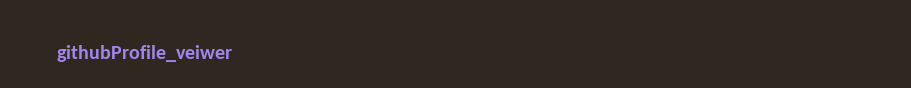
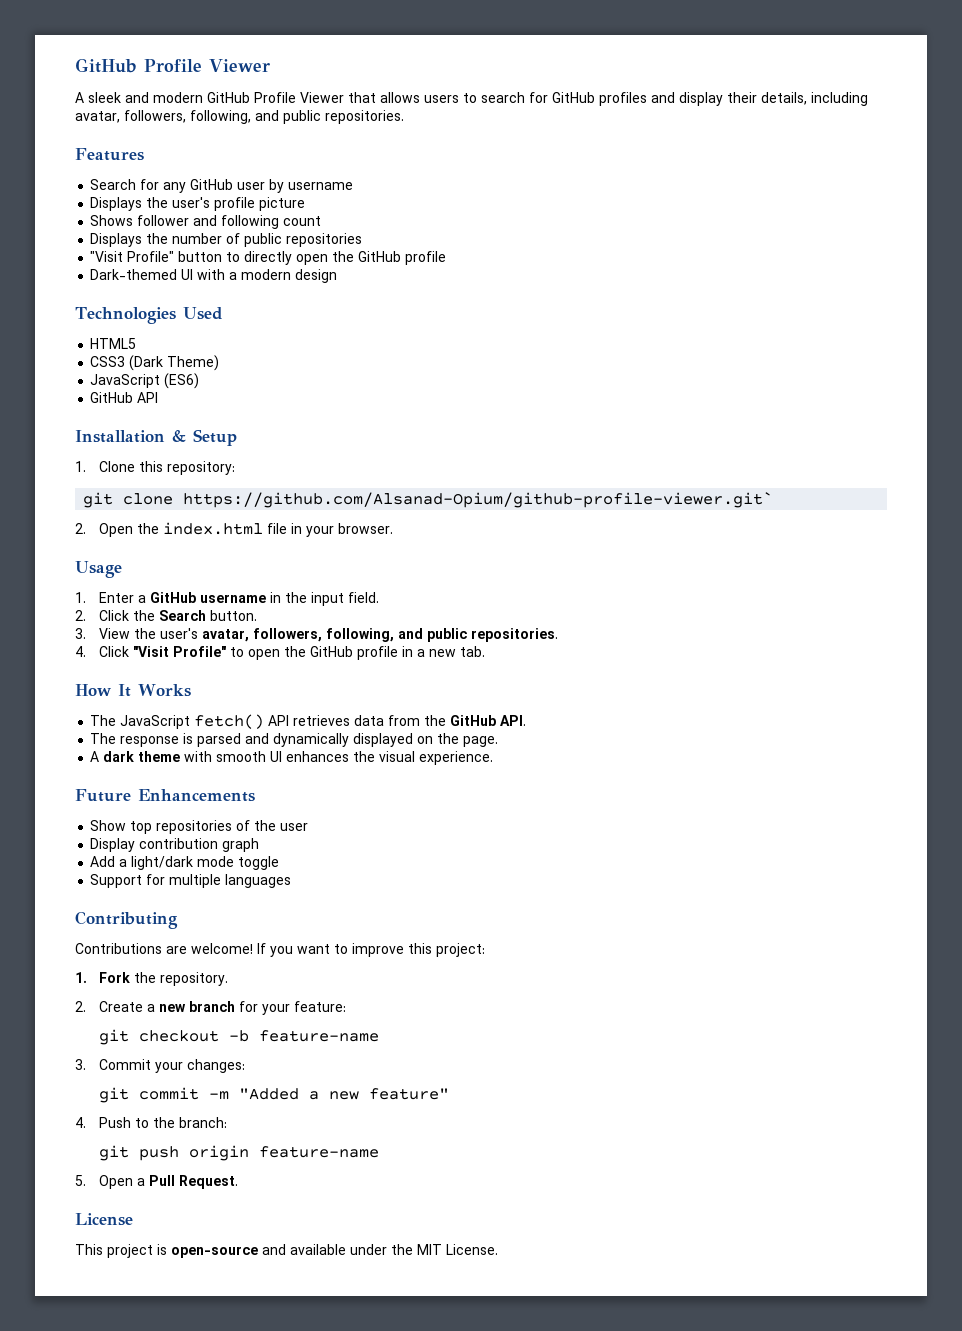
[57,45,232,62] githubProfile_veiwer -> [75,58,270,73] [75,92,868,106] [75,110,404,124] [75,148,144,161] [90,179,354,193] [90,197,306,211] [90,215,322,229] [90,233,363,247] [90,251,447,265] [90,269,338,283] [75,307,223,324] [90,338,137,349] [90,355,220,371] [90,373,200,389] [90,392,159,403] [75,429,237,446] [75,461,236,475] [83,492,774,508] [75,522,394,537] [75,561,122,578] [75,592,380,606] [75,610,258,621] [75,628,559,642] [75,646,486,660] [75,684,191,697] [90,714,527,729] [90,733,499,747] [90,751,494,765] [75,789,255,802] [90,820,309,834] [90,838,260,852] [90,856,280,870] [90,874,292,888] [75,911,178,929] [75,943,485,957] [75,972,229,986] [75,1001,347,1015] [99,1029,380,1045] [75,1059,246,1073] [99,1087,450,1103] [75,1117,228,1128] [99,1145,380,1161] [75,1175,239,1189] [75,1213,133,1226] [75,1244,498,1258] GitHub Profile Viewer // A sleek and modern GitHub Profile Viewer that allows users to search for GitHub profiles and display their details, including avatar, followers, following, and public repositories. // Features // Search for any GitHub user by username // Displays the user's profile picture // Shows follower and following count // Displays the number of public repositories // "Visit Profile" button to directly open the GitHub profile // Dark-themed UI with a modern design // Technologies Used // HTML5 // CSS3 (Dark Theme) // JavaScript (ES6) // GitHub API // Installation & Setup // 1. Clone this repository: // git clone https://github.com/Alsanad-Opium/github-profile-viewer.git` // 2. Open the index.html file in your browser. // Usage // 1. Enter a GitHub username in the input field. // 2. Click the Search button. // 3. View the user's avatar, followers, following, and public repositories. // 4. Click "Visit Profile" to open the GitHub profile in a new tab. // How It Works // The JavaScript fetch() API retrieves data from the GitHub API. // The response is parsed and dynamically displayed on the page. // A dark theme with smooth UI enhances the visual experience. // Future Enhancements // Show top repositories of the user // Display contribution graph // Add a light/dark mode toggle // Support for multiple languages // Contributing // Contributions are welcome! If you want to improve this project: // 1. Fork the repository. // 2. Create a new branch for your feature: // git checkout -b feature-name // 3. Commit your changes: // git commit -m "Added a new feature" // 4. Push to the branch: // git push origin feature-name // 5. Open a Pull Request. // License // This project is open-source and available under the MIT License.

